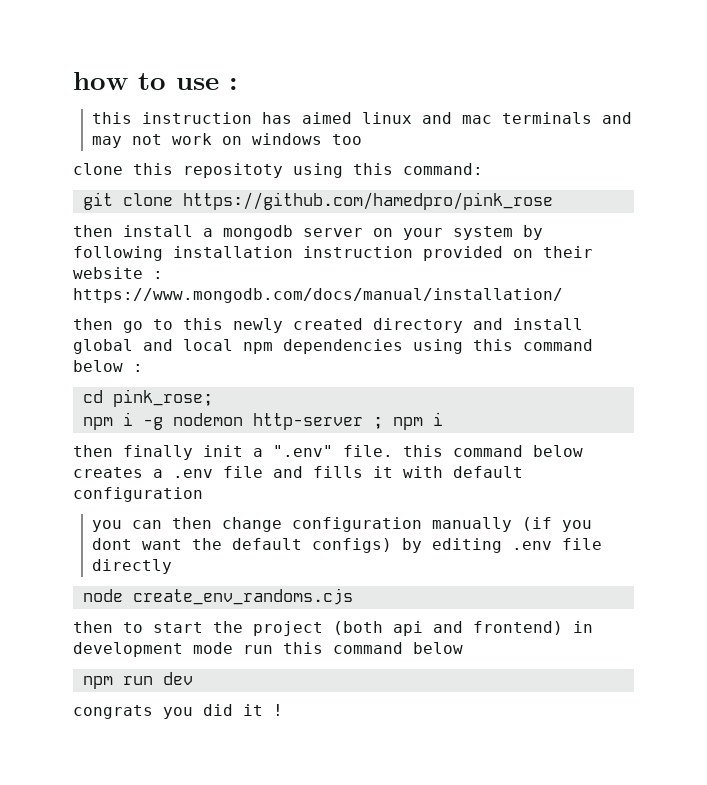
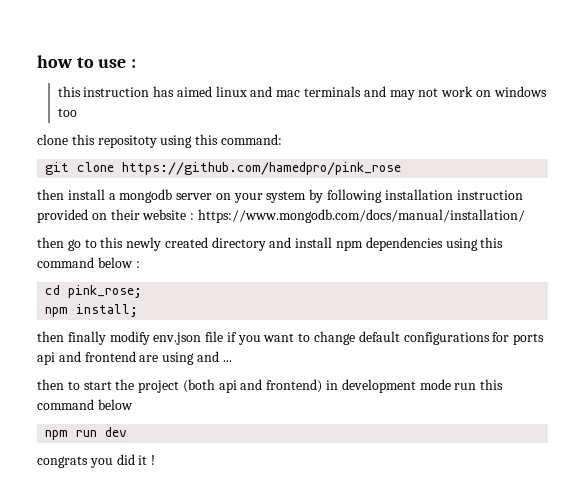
[73,339,233,354] global and local -> (333, 242) none
[122,412,443,430] [73,445,583,460] [73,466,523,478] [73,487,203,502] [92,517,593,532] [92,538,603,553] [92,559,173,574] [82,588,353,605] i -g nodemon http-server ; npm i // then finally init a ".env" file. this command below creates a .env file and fills it with default configuration // you can then change configuration manually (if you dont want the default configs) by editing .env file directly // node create_env_randoms.cjs -> [76,304,139,317] [37,331,545,345] [37,351,232,365] install; // then finally modify env.json file if you want to change default configurations for ports api and frontend are using and ...

